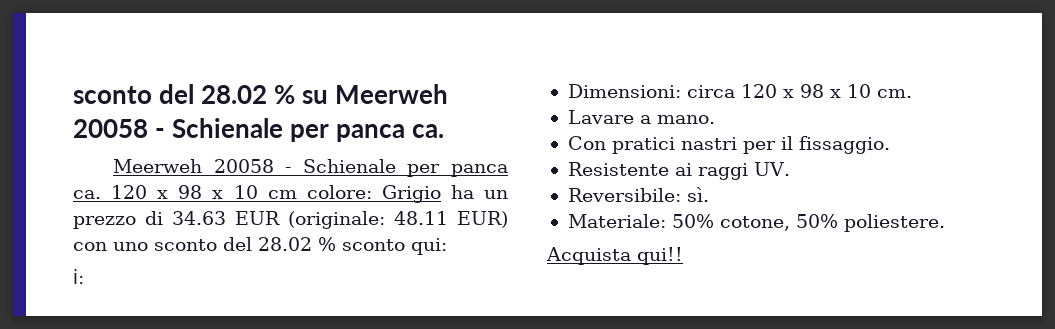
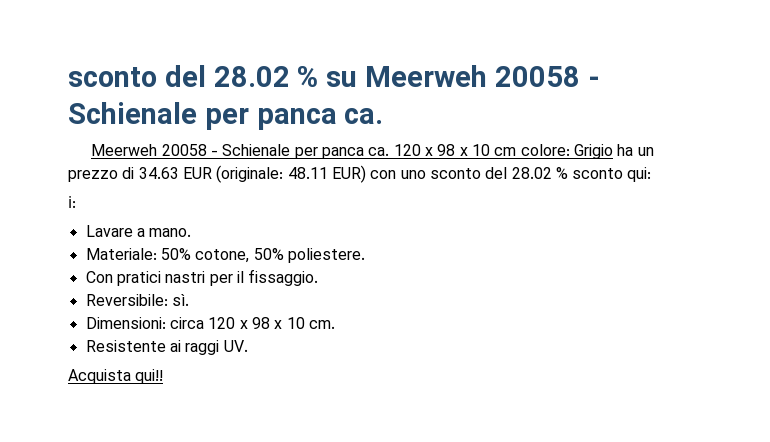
(84, 276) none -> [85,225,192,237] [85,248,365,263] [85,269,319,286] [85,294,189,306] // Lavare a mano. // Materiale: 50% cotone, 50% poliestere. // Con pratici nastri per il fissaggio. // Reversibile: sì.
[567,110,715,124] [567,136,890,154] [567,162,790,180] [567,187,709,202] [567,214,945,232] Lavare a mano. // Con pratici nastri per il fissaggio. // Resistente ai raggi UV. // Reversibile: sì. // Materiale: 50% cotone, 50% poliestere. -> [85,340,248,355] Resistente ai raggi UV.

